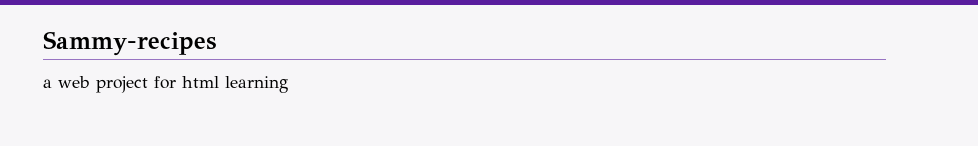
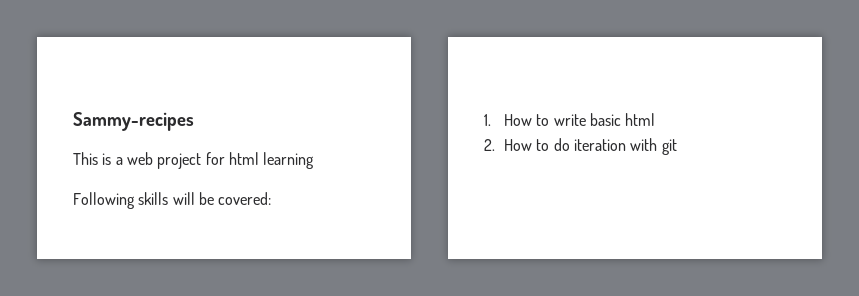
(217, 43) none -> [73,152,112,165] This is
(288, 84) none -> [73,192,272,209] [484,113,656,126] [484,138,677,155] // Following skills will be covered: // 1. How to write basic html // 2. How to do iteration with git

